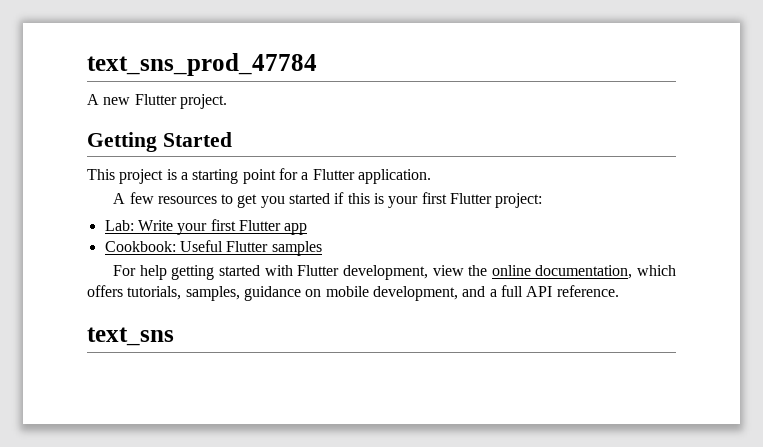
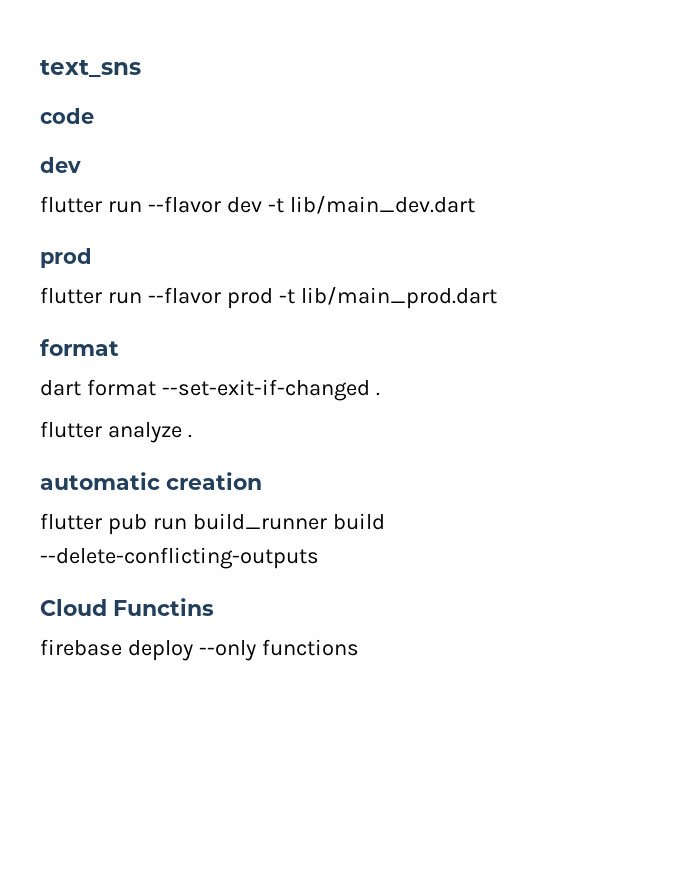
[87,53,317,76] [87,94,227,109] [87,132,232,152] [87,168,431,184] [113,192,543,208] [104,219,308,235] [104,240,322,256] [113,265,676,280] [87,285,619,301] [87,327,174,346] text_sns_prod_47784 // A new Flutter project. // Getting Started // This project is a starting point for a Flutter application. // A few resources to get you started if this is your first Flutter project: // Lab: Write your first Flutter app // Cookbook: Useful Flutter samples // For help getting started with Flutter development, view the online documentation, which offers tutorials, samples, guidance on mobile development, and a full API reference. // text_sns -> [40,60,141,78] [40,108,94,124] [40,157,81,173] [40,195,475,214] [40,248,92,268] [40,286,497,309] [40,339,119,356] [40,379,380,401] [40,421,192,443] [40,472,262,490] [40,513,385,535] [40,547,319,569] [40,598,214,616] [40,639,359,661] text_sns // code // dev // flutter run --flavor dev -t lib/main_dev.dart // prod // flutter run --flavor prod -t lib/main_prod.dart // format // dart format --set-exit-if-changed . // flutter analyze . // automatic creation // flutter pub run build_runner build --delete-conflicting-outputs // Cloud Functins // firebase deploy --only functions

